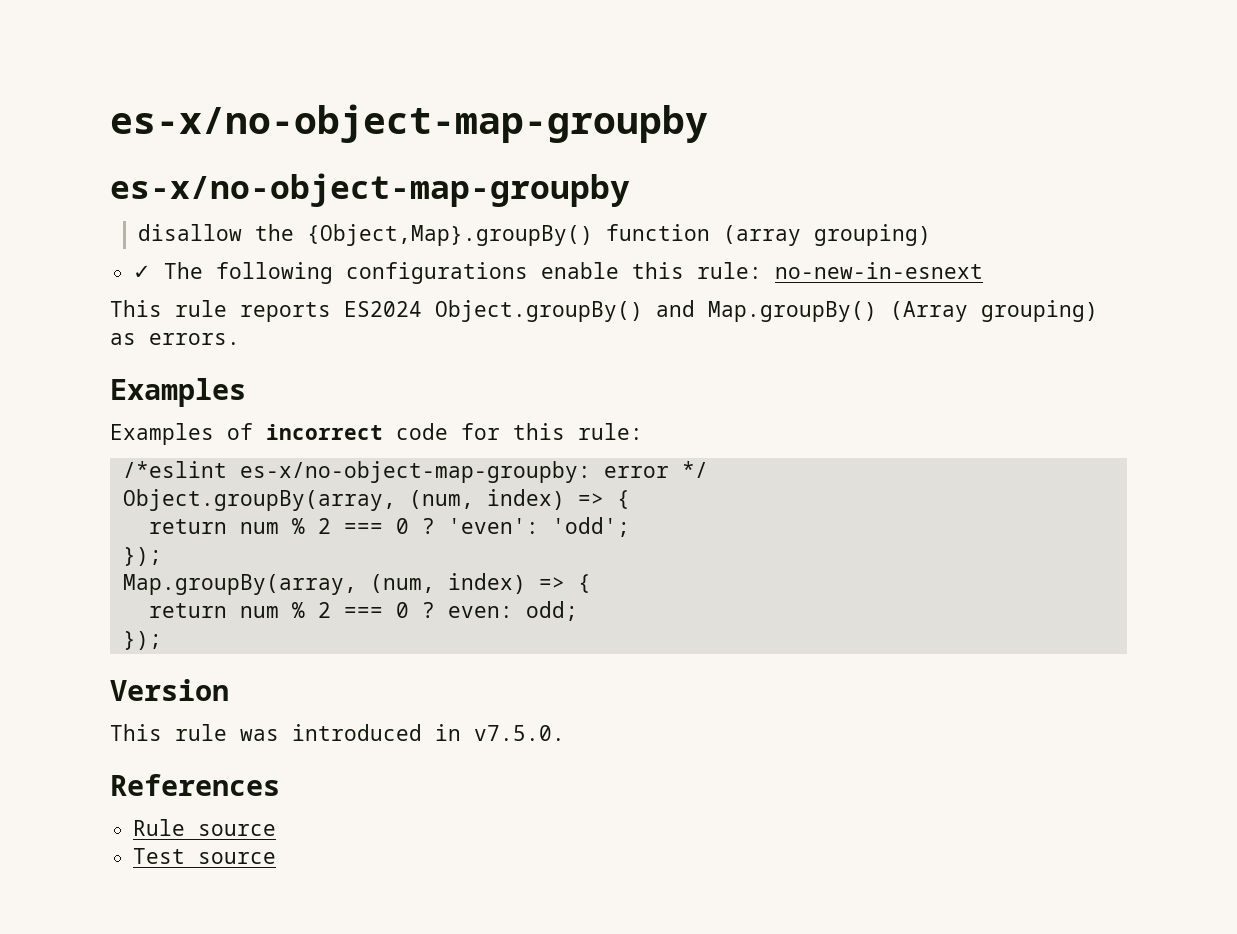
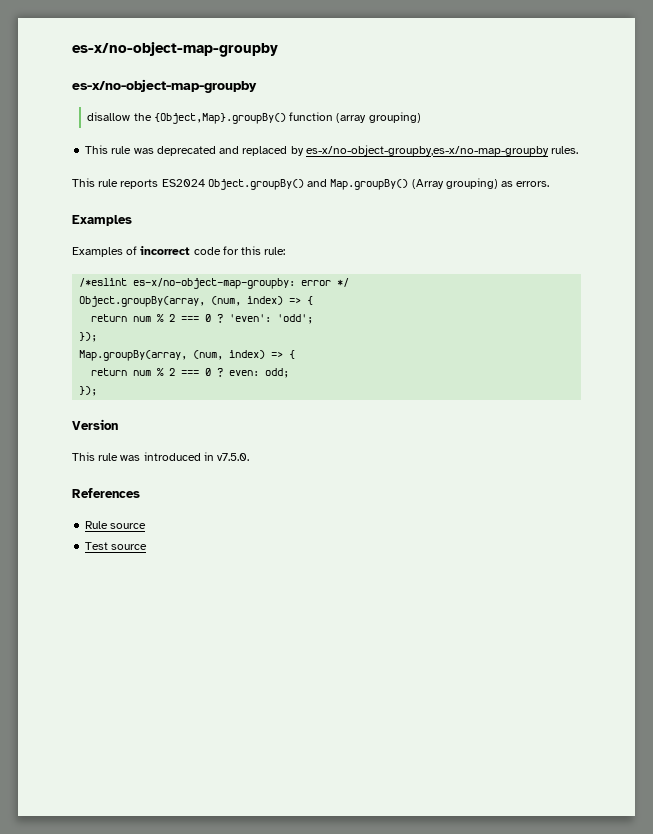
[133,262,984,284] ✓ The following configurations enable this rule: no-new-in-esnext -> [85,145,579,156] This rule was deprecated and replaced by es-x/no-object-groupby,es-x/no-map-groupby rules.

